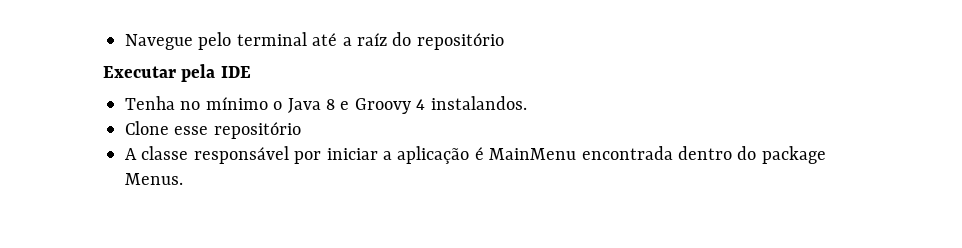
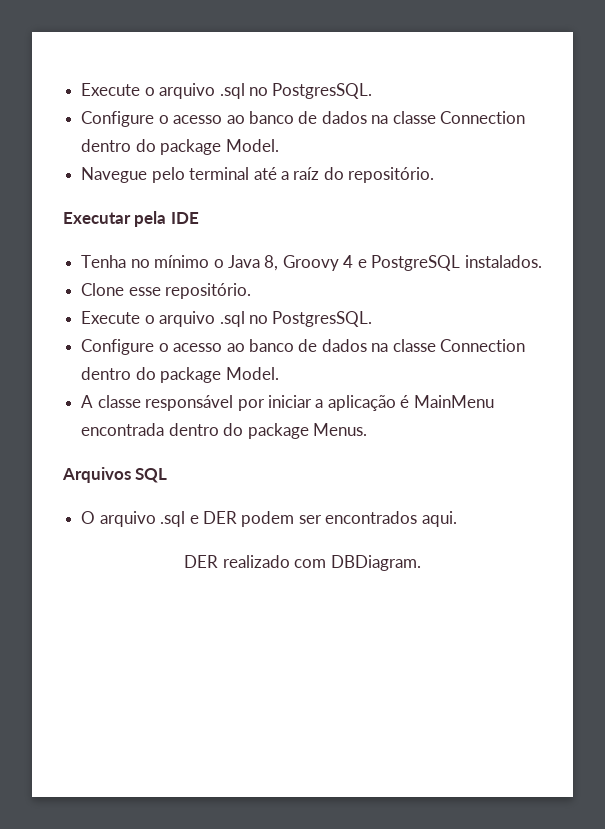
(125, 42) none -> [81,83,373,99] [81,111,526,127] [81,139,279,155] Execute o arquivo .sql no PostgresSQL. // Configure o acesso ao banco de dados na classe Connection dentro do package Model. //
[416,33,504,50] repositório -> [348,167,435,183] repositório.
[326,96,527,114] [125,121,301,139] 8 e Groovy 4 instalandos. // Clone esse repositório -> [264,255,542,271] [81,283,252,299] [81,311,373,327] [81,339,526,355] [81,367,279,383] 8, Groovy 4 e PostgreSQL instalados. // Clone esse repositório. // Execute o arquivo .sql no PostgresSQL. // Configure o acesso ao banco de dados na classe Connection dentro do package Model.
(183, 179) none -> [62,467,168,483] [81,511,457,527] [184,555,421,571] // Arquivos SQL // O arquivo .sql e DER podem ser encontrados aqui. // DER realizado com DBDiagram.

